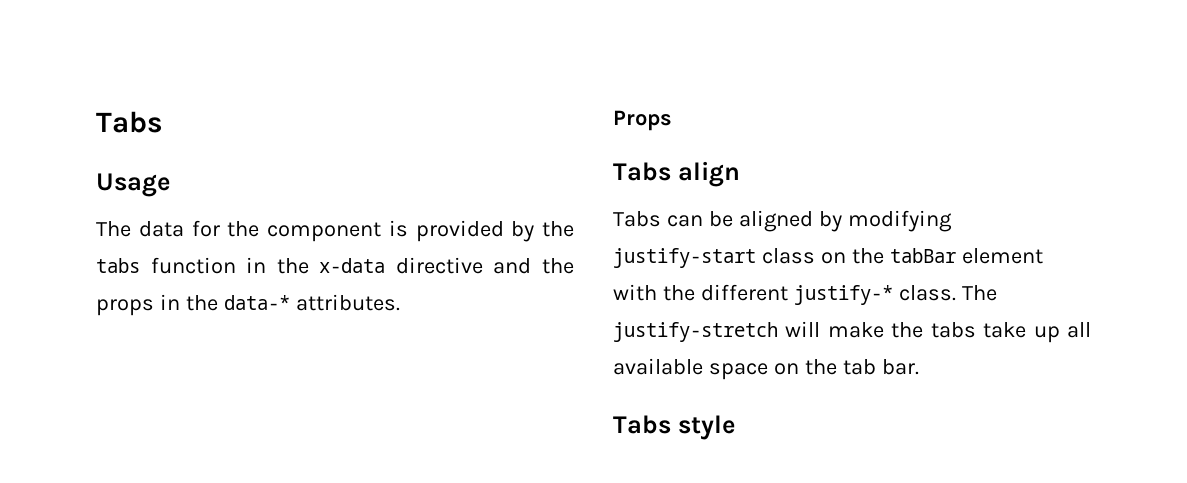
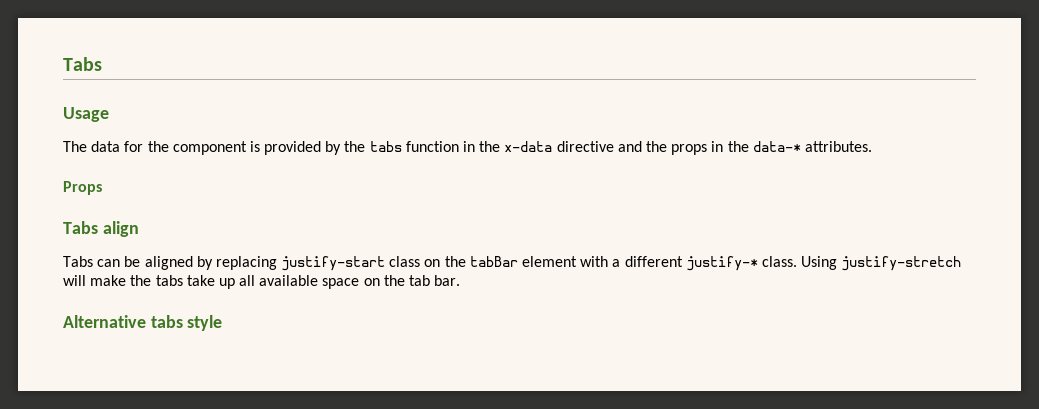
[847,210,952,232] modifying -> [215,256,277,270] replacing
[662,285,695,301] the -> [612,259,621,267] a
[961,285,997,301] The -> [801,256,838,270] Using
[613,415,671,434] Tabs -> [63,315,183,328] Alternative tabs

